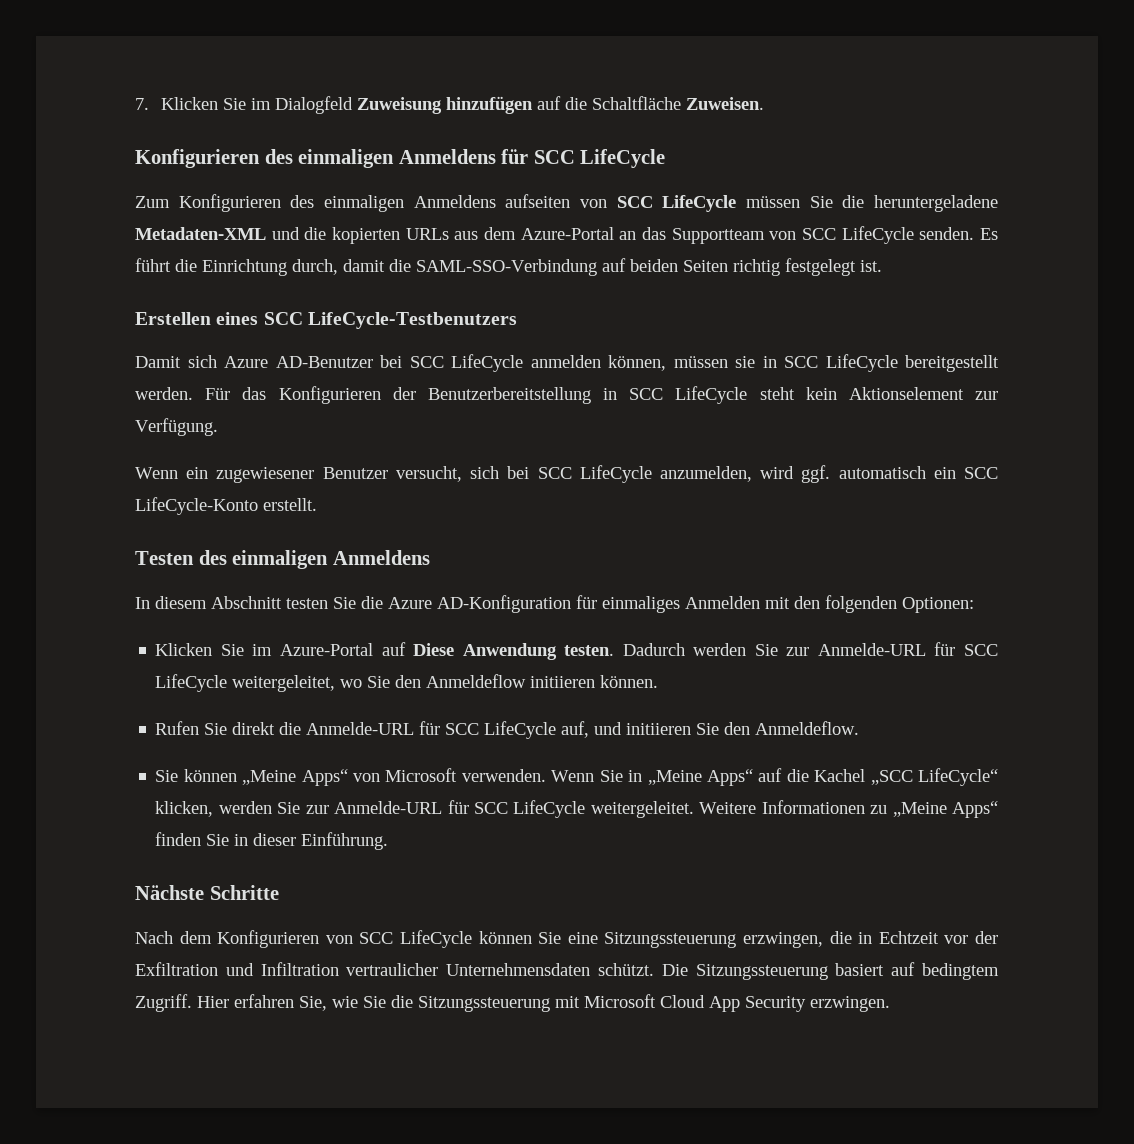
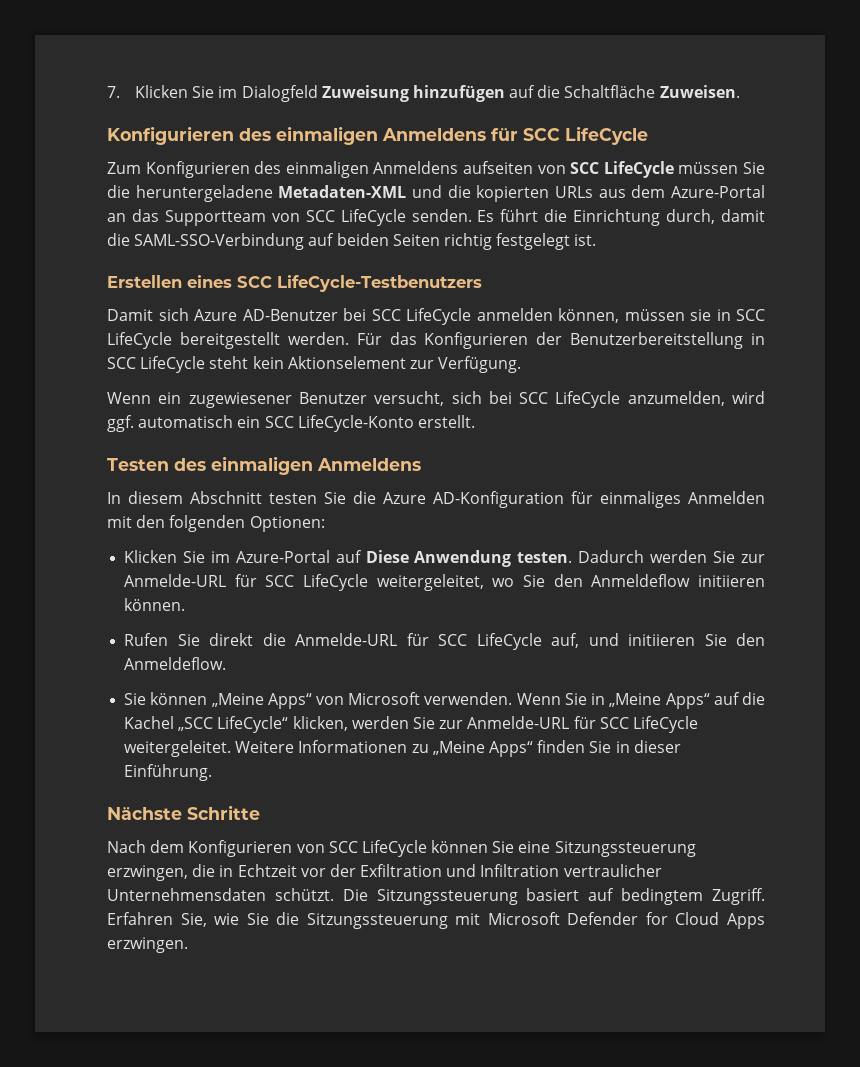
[197,994,294,1008] Hier erfahren -> [107,912,173,925] Erfahren
[660,995,806,1012] Cloud App Security -> [567,912,765,929] Defender for Cloud Apps

